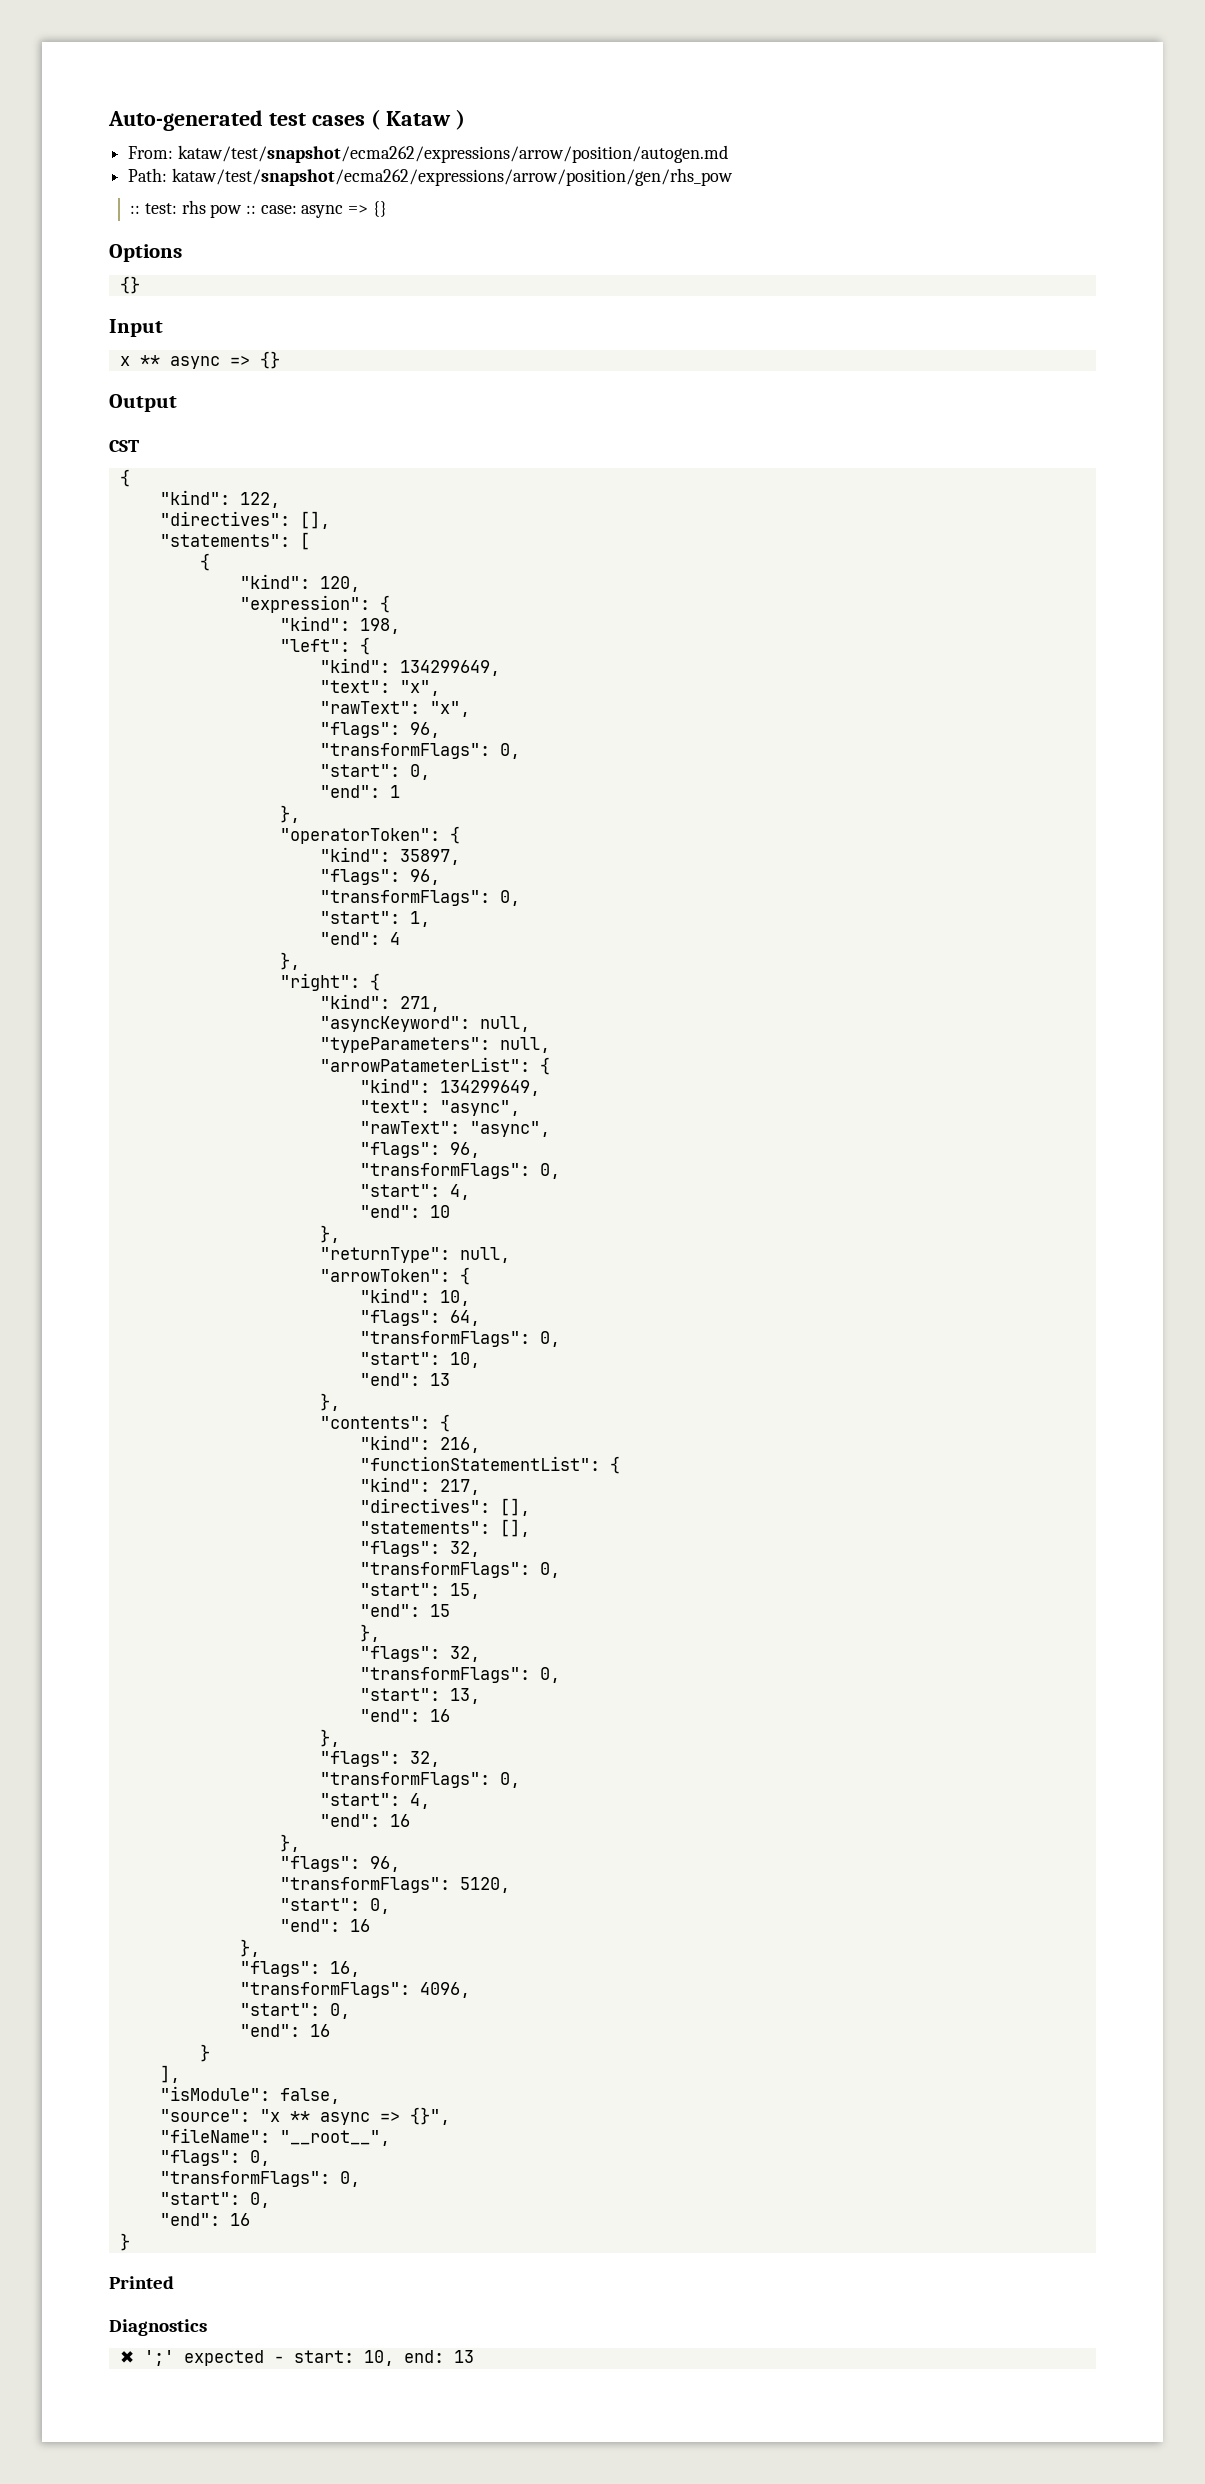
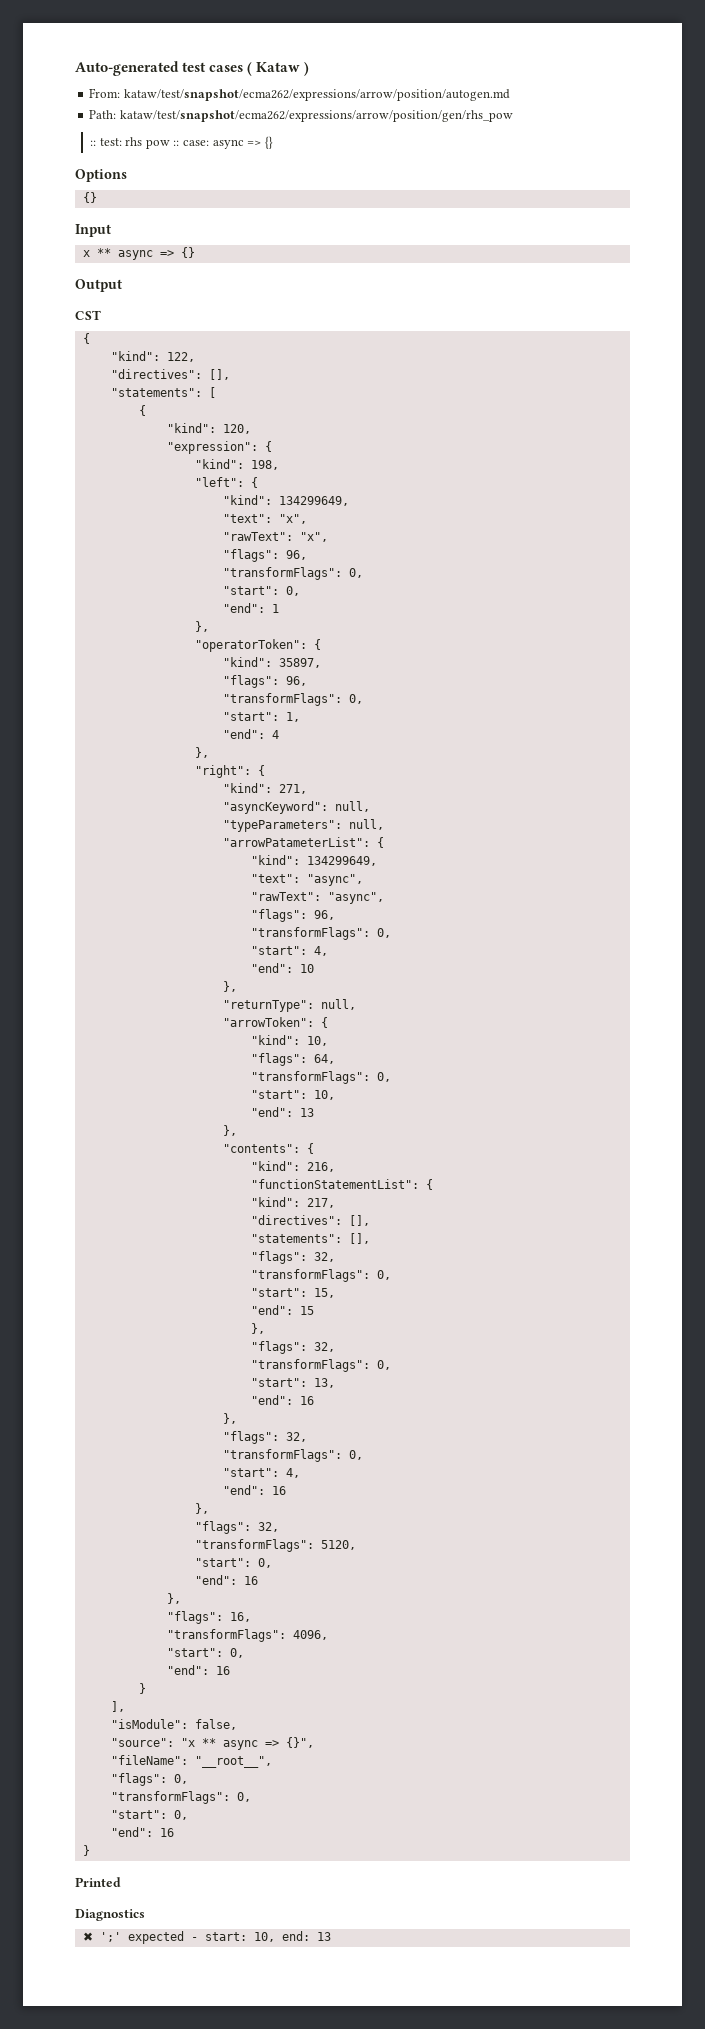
[369,1856,400,1872] 96, -> [257,1522,279,1532] 32,

